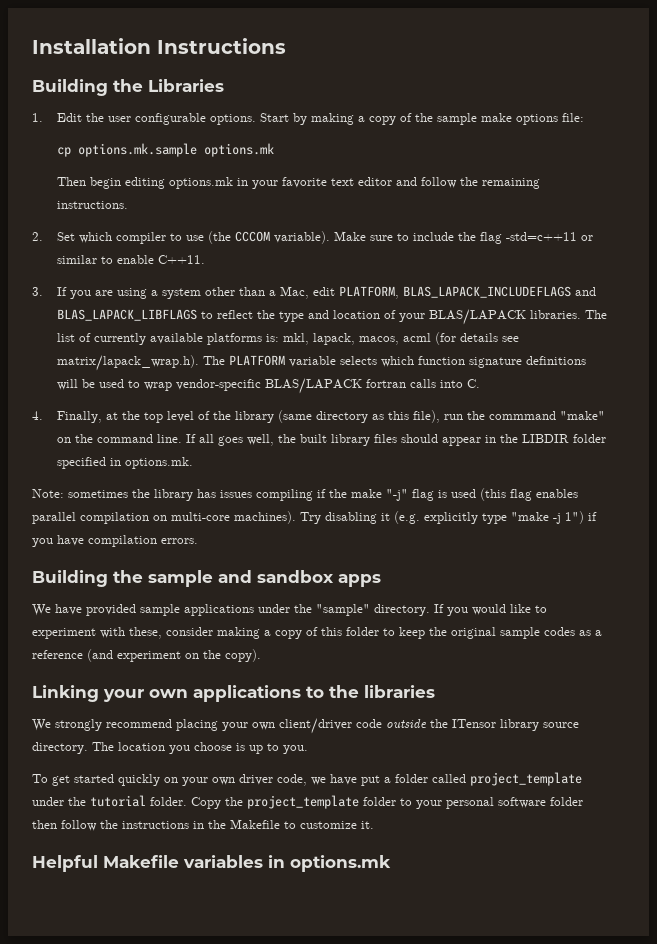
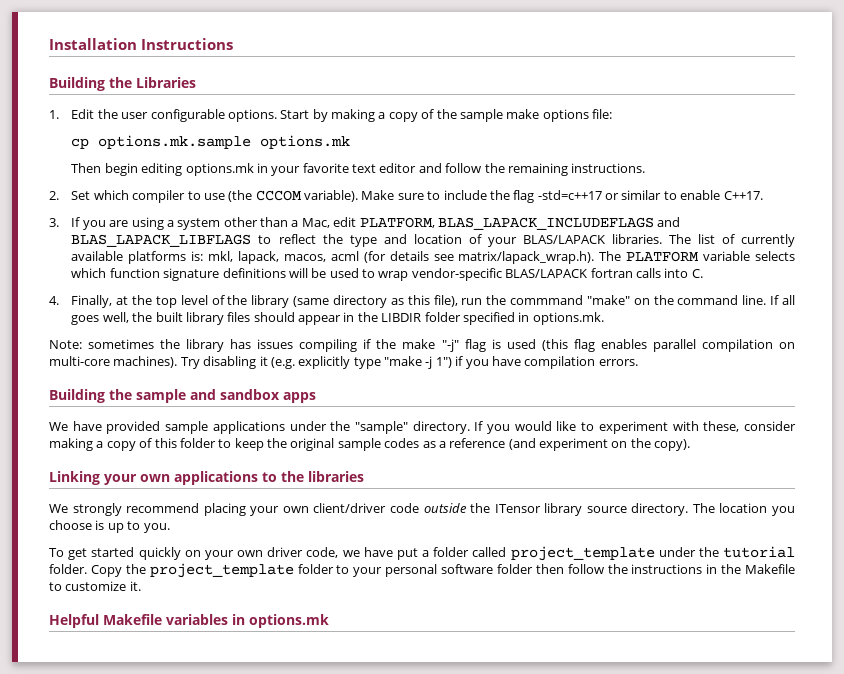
[505,232,577,241] -std=c++11 -> [537,190,602,200] -std=c++17
[157,255,205,264] C++11. -> [723,191,763,200] C++17.

